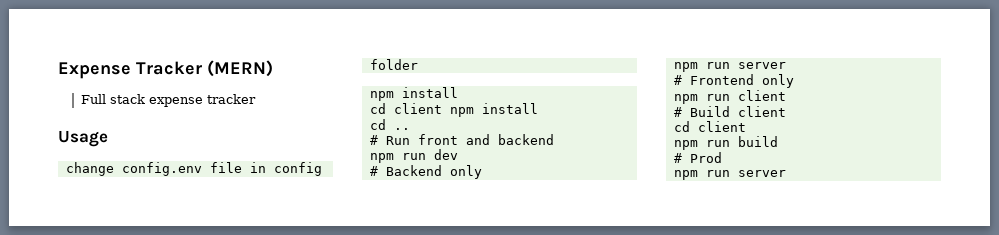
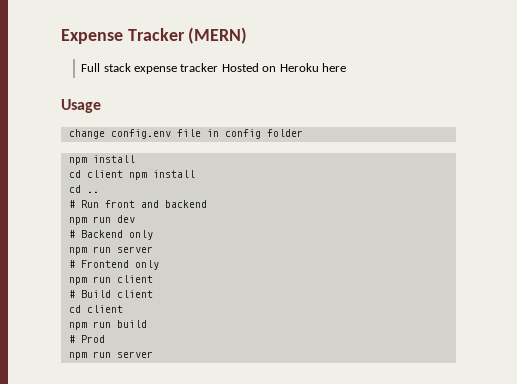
(256, 99) none -> [221,63,346,72] Hosted on Heroku here

